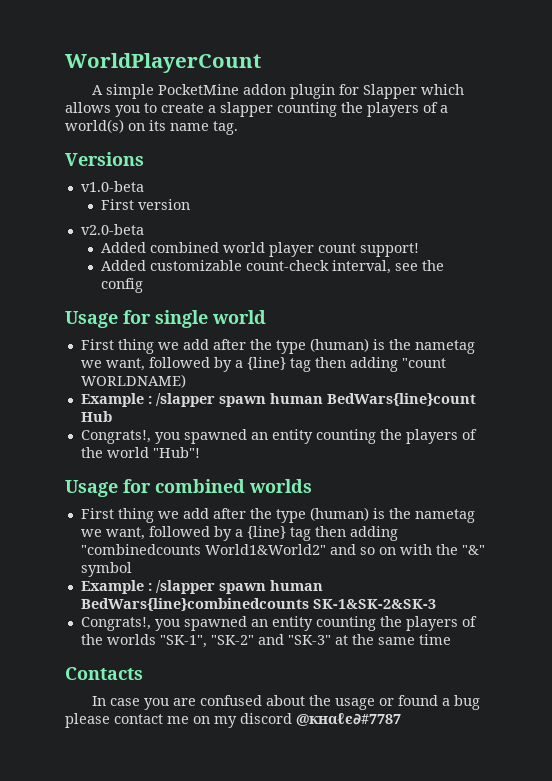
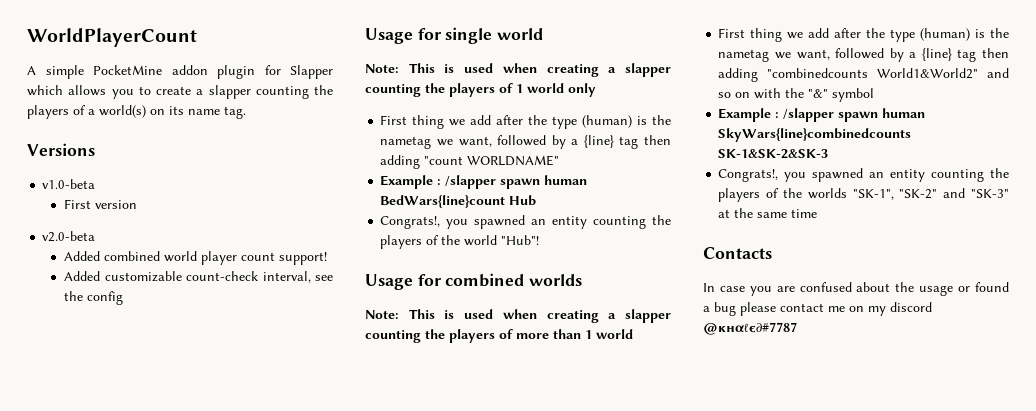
(266, 317) none -> [365,63,671,77] [365,83,596,97] // Note: This is used when creating a slapper counting the players of 1 world only
[80,374,186,388] WORLDNAME) -> [467,155,560,166] WORLDNAME"
(312, 486) none -> [365,309,671,323] [365,329,633,343] // Note: This is used when creating a slapper counting the players of more than 1 world
[80,598,309,611] BedWars{line}combinedcounts -> [718,128,912,142] SkyWars{line}combinedcounts

